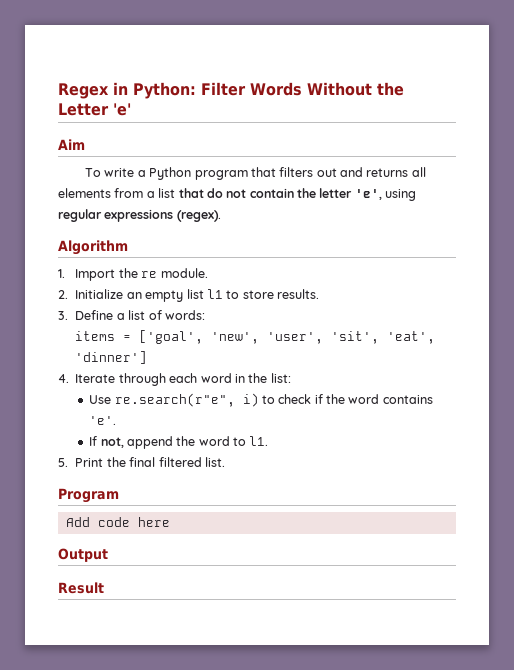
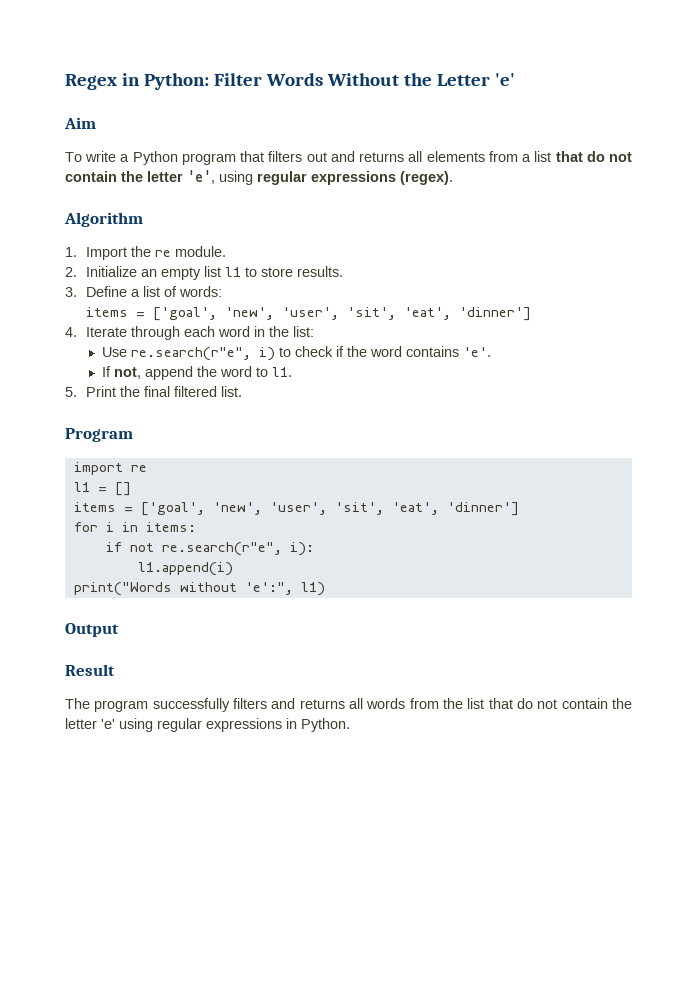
[65,517,170,527] [58,548,108,562] [58,582,104,594] Add code here // Output // Result -> [73,462,147,475] [73,482,131,496] [73,502,519,516] [73,522,196,532] [105,542,314,556] [137,562,233,576] [73,582,325,596] [65,623,119,637] [65,664,115,676] [65,698,632,712] [65,718,350,732] import re // l1 = [] // items = ['goal', 'new', 'user', 'sit', 'eat', 'dinner'] // for i in items: // if not re.search(r"e", i): // l1.append(i) // print("Words without 'e':", l1) // Output // Result // The program successfully filters and returns all words from the list that do not contain the letter 'e' using regular expressions in Python.

